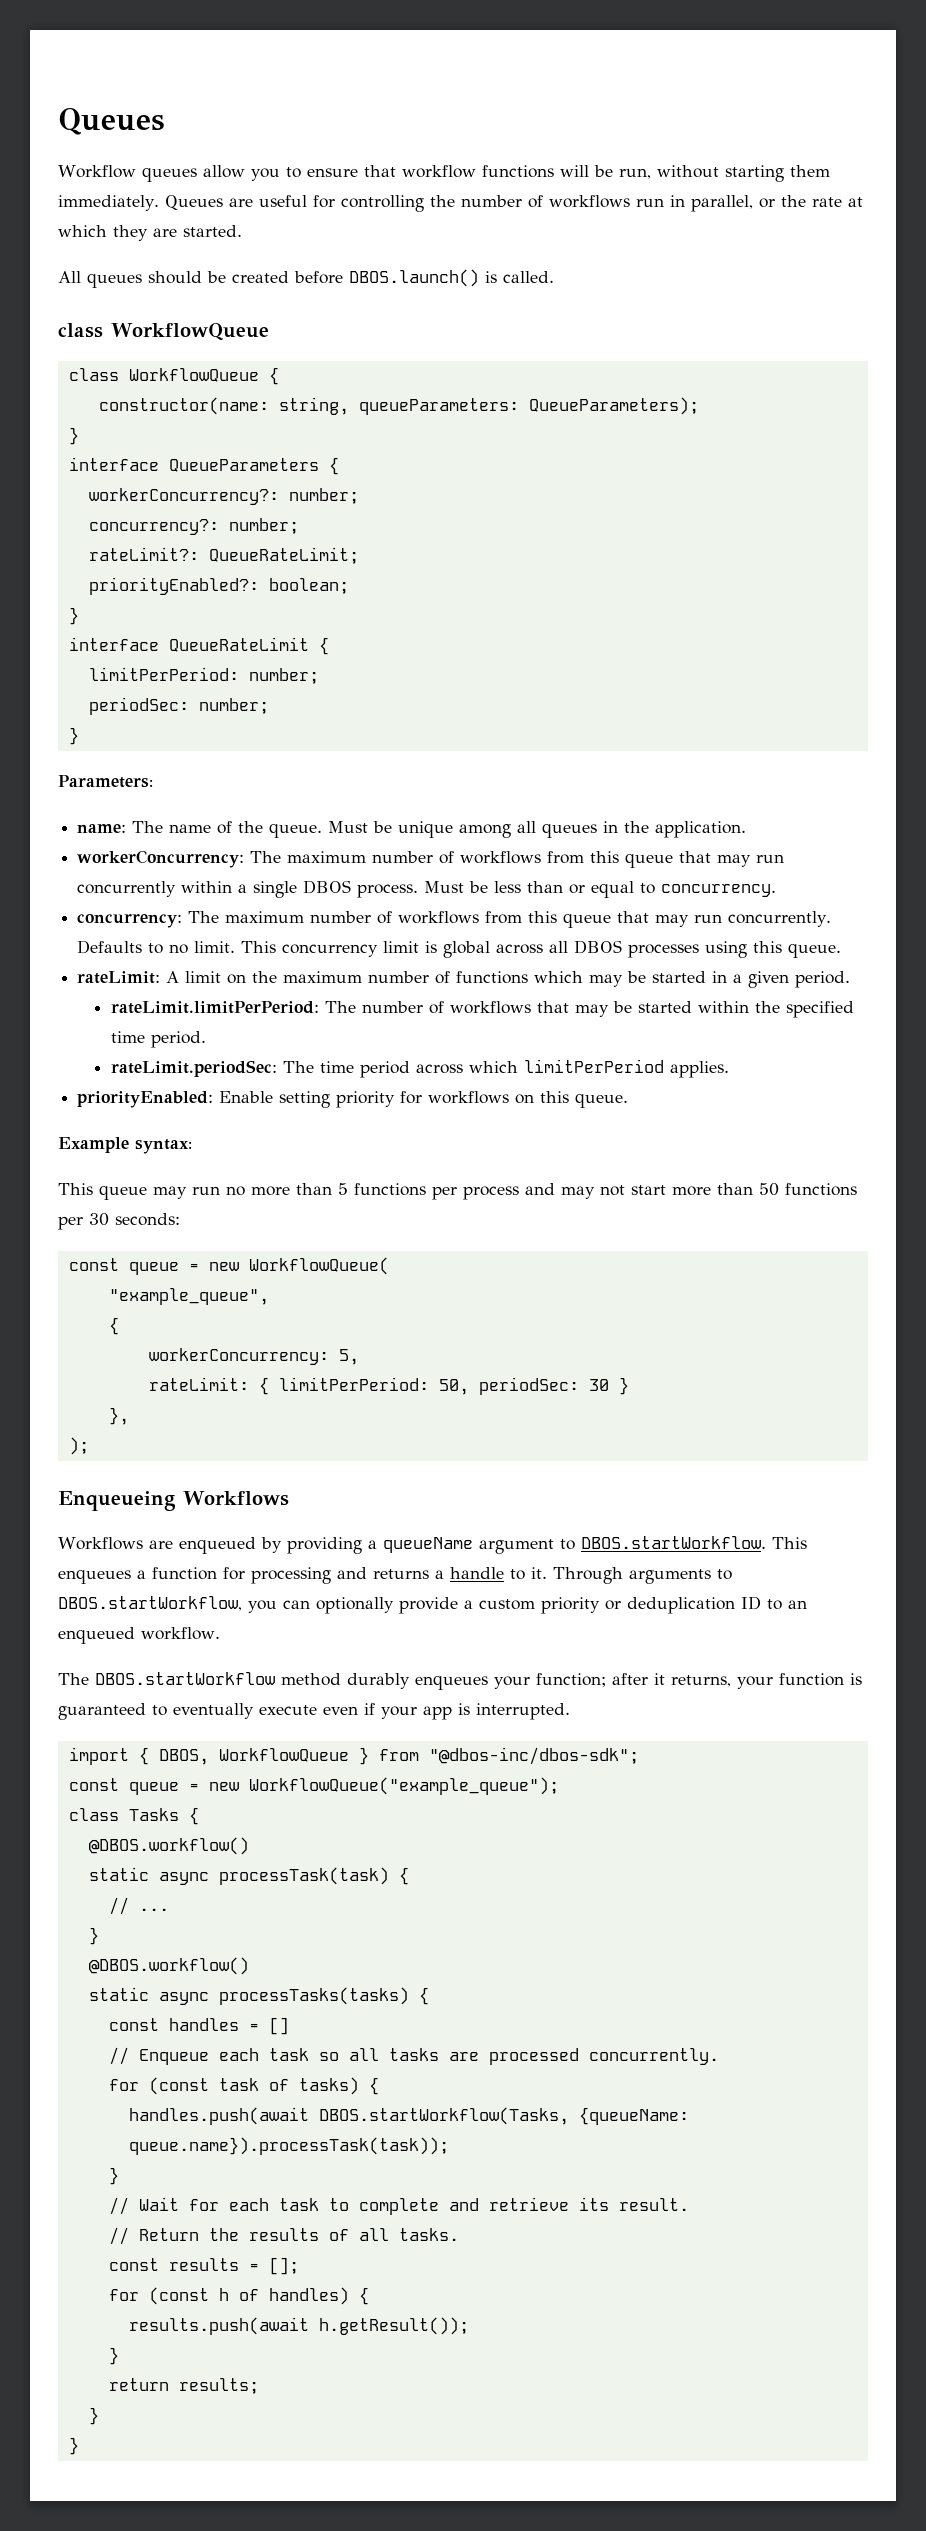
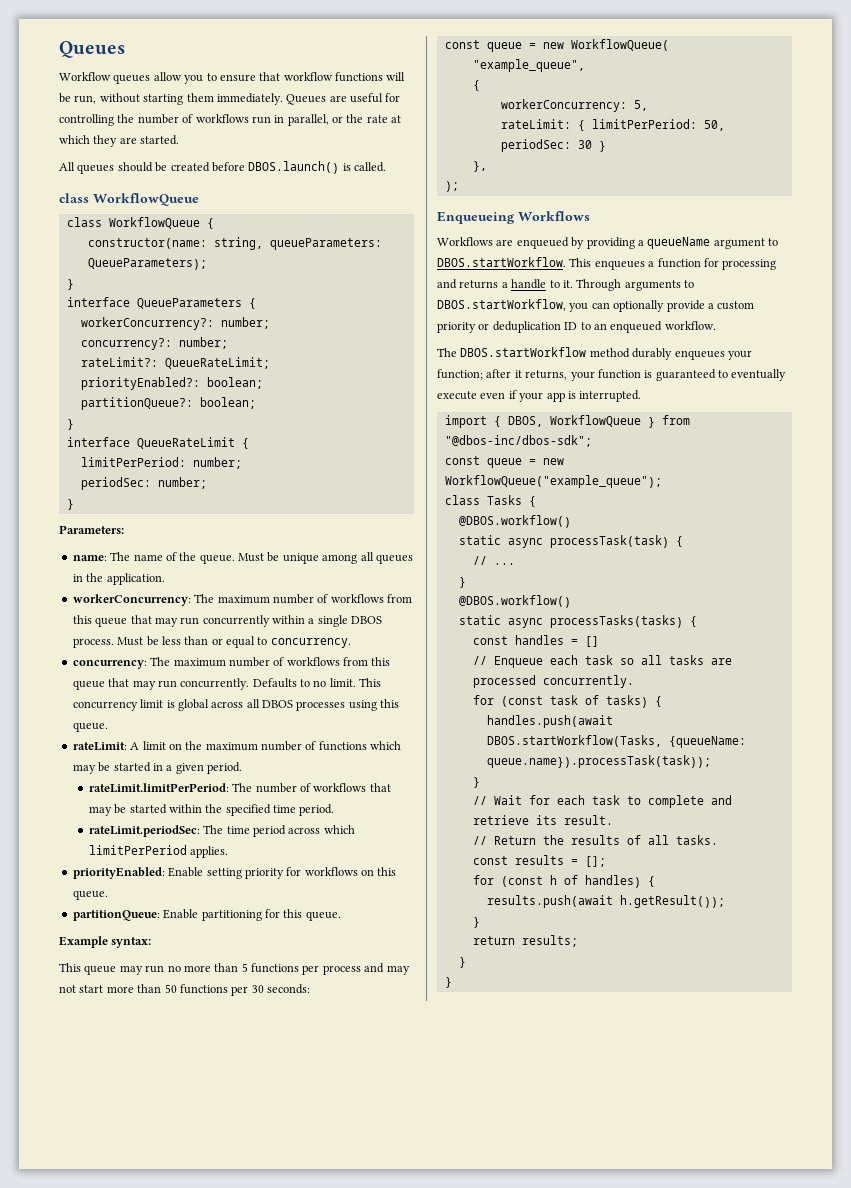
(349, 586) none -> [80,397,256,410] // partitionQueue?: boolean;
(629, 1100) none -> [72,909,341,921] // partitionQueue: Enable partitioning for this queue.

